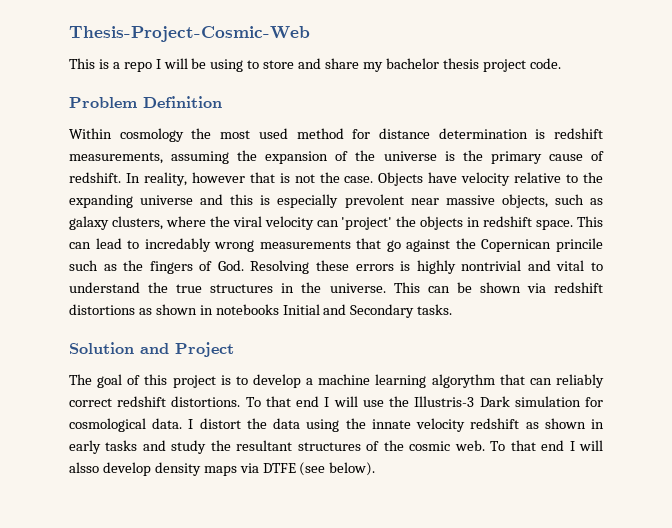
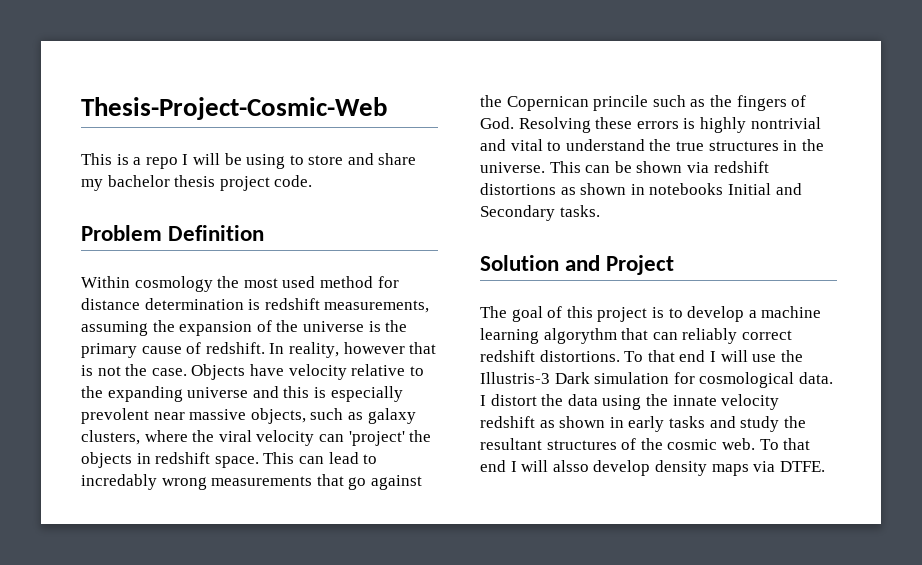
[262,462,376,476] DTFE (see below). -> [779,461,825,472] DTFE.

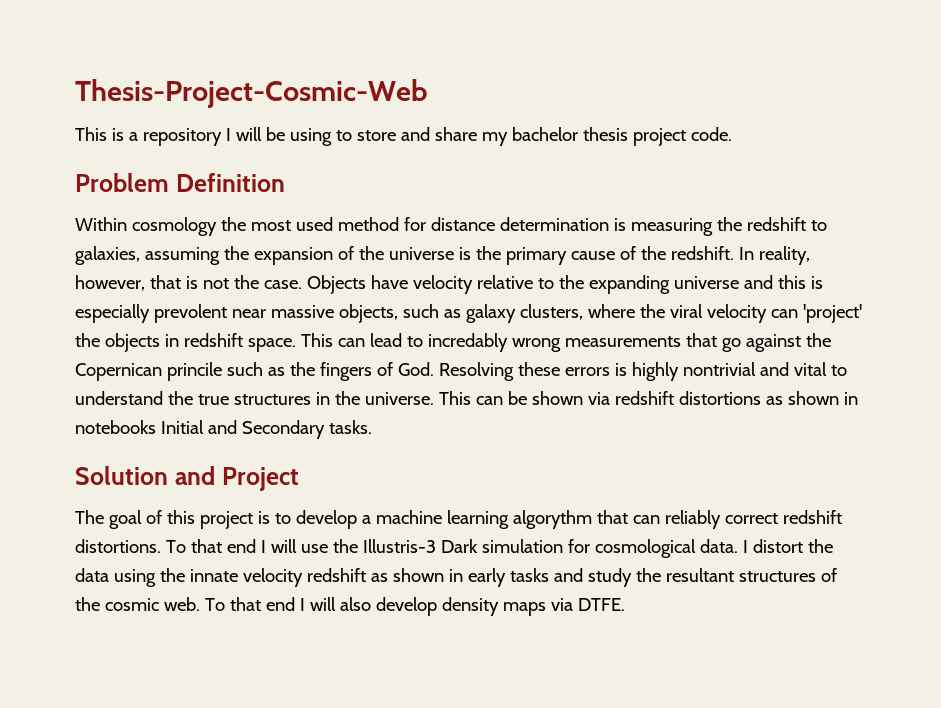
[145,157,178,169] repo -> [142,128,222,146] repository
[264,298,430,313] redshift measurements, -> [630,217,827,236] [75,246,140,265] measuring the redshift to galaxies,
(202, 348) none -> [640,246,666,260] the
[343,342,405,354] however -> [75,275,145,291] however,
[552,460,589,472] alsso -> [339,597,371,611] also

